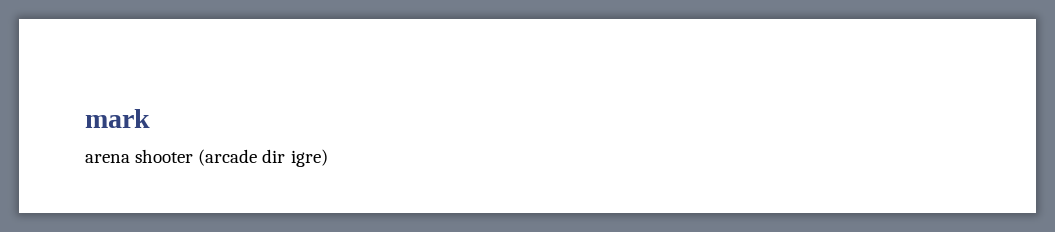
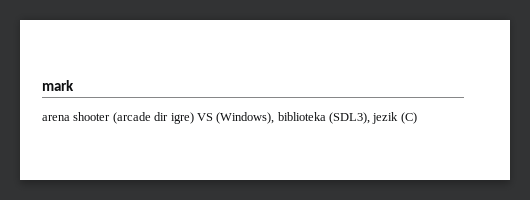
(328, 158) none -> [196,112,417,124] VS (Windows), biblioteka (SDL3), jezik (C)

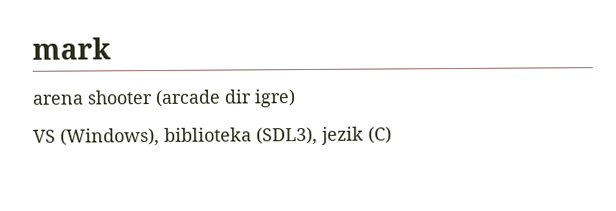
(194, 118) none -> (296, 98) //

